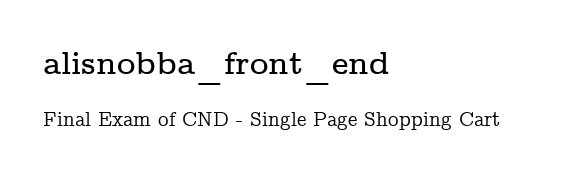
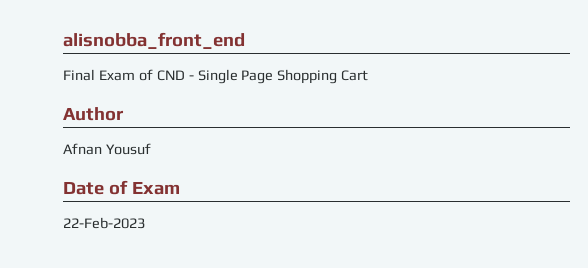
(500, 119) none -> [63,107,124,121] [63,143,151,155] [63,180,180,195] [63,217,145,229] // Author // Afnan Yousuf // Date of Exam // 22-Feb-2023

